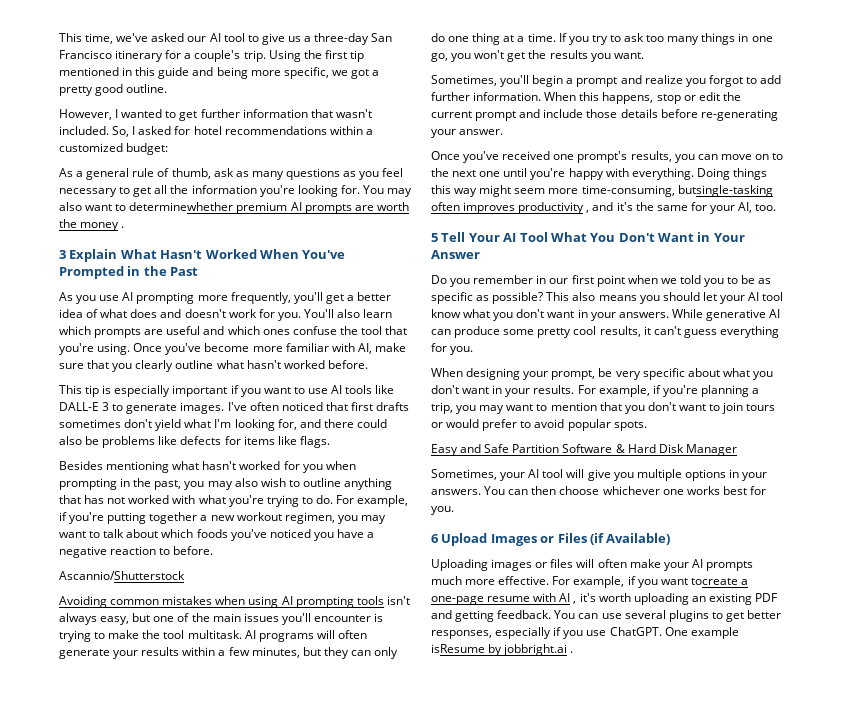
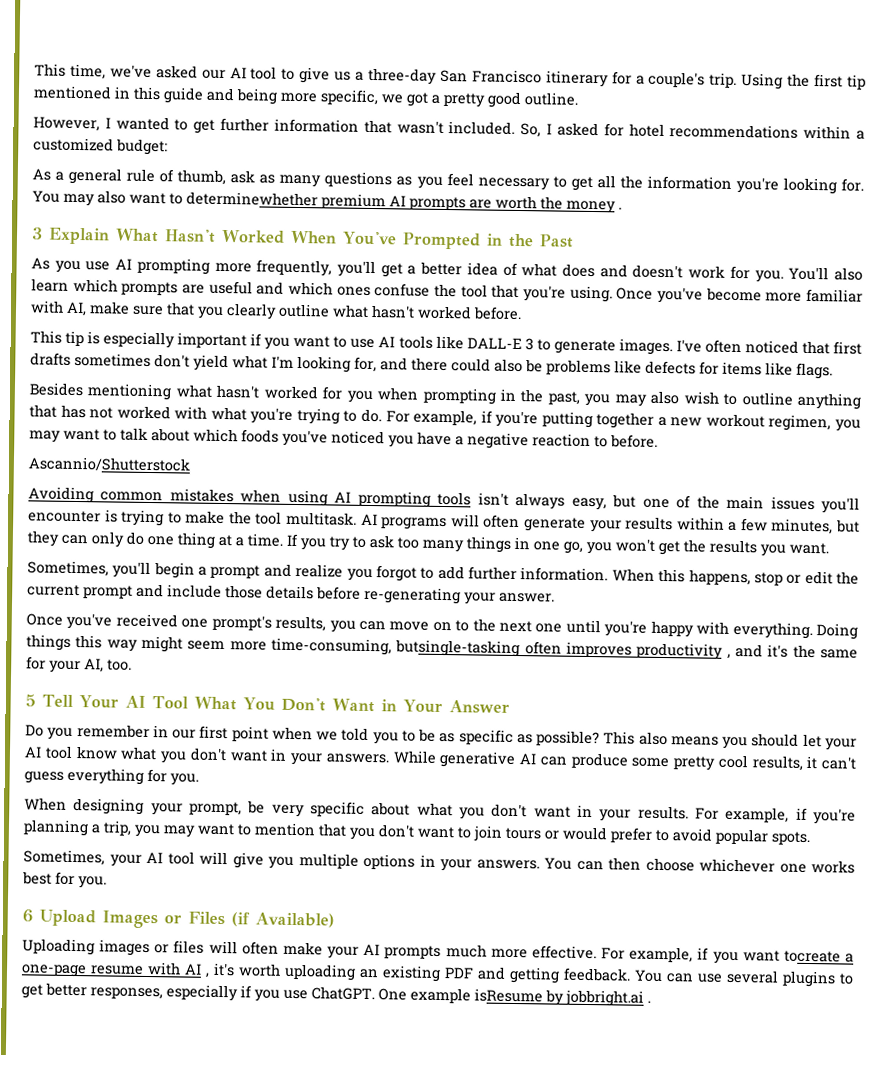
[431,444,737,456] // Easy and Safe Partition Software & Hard Disk Manager -> (810, 838) none

